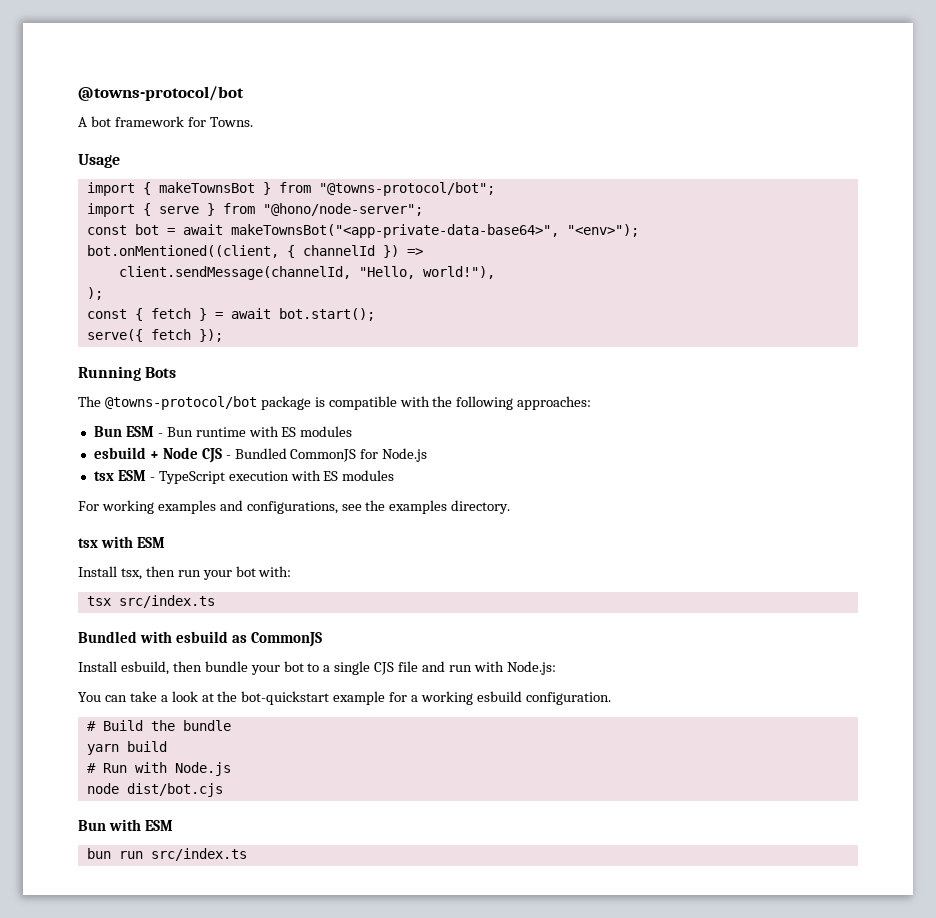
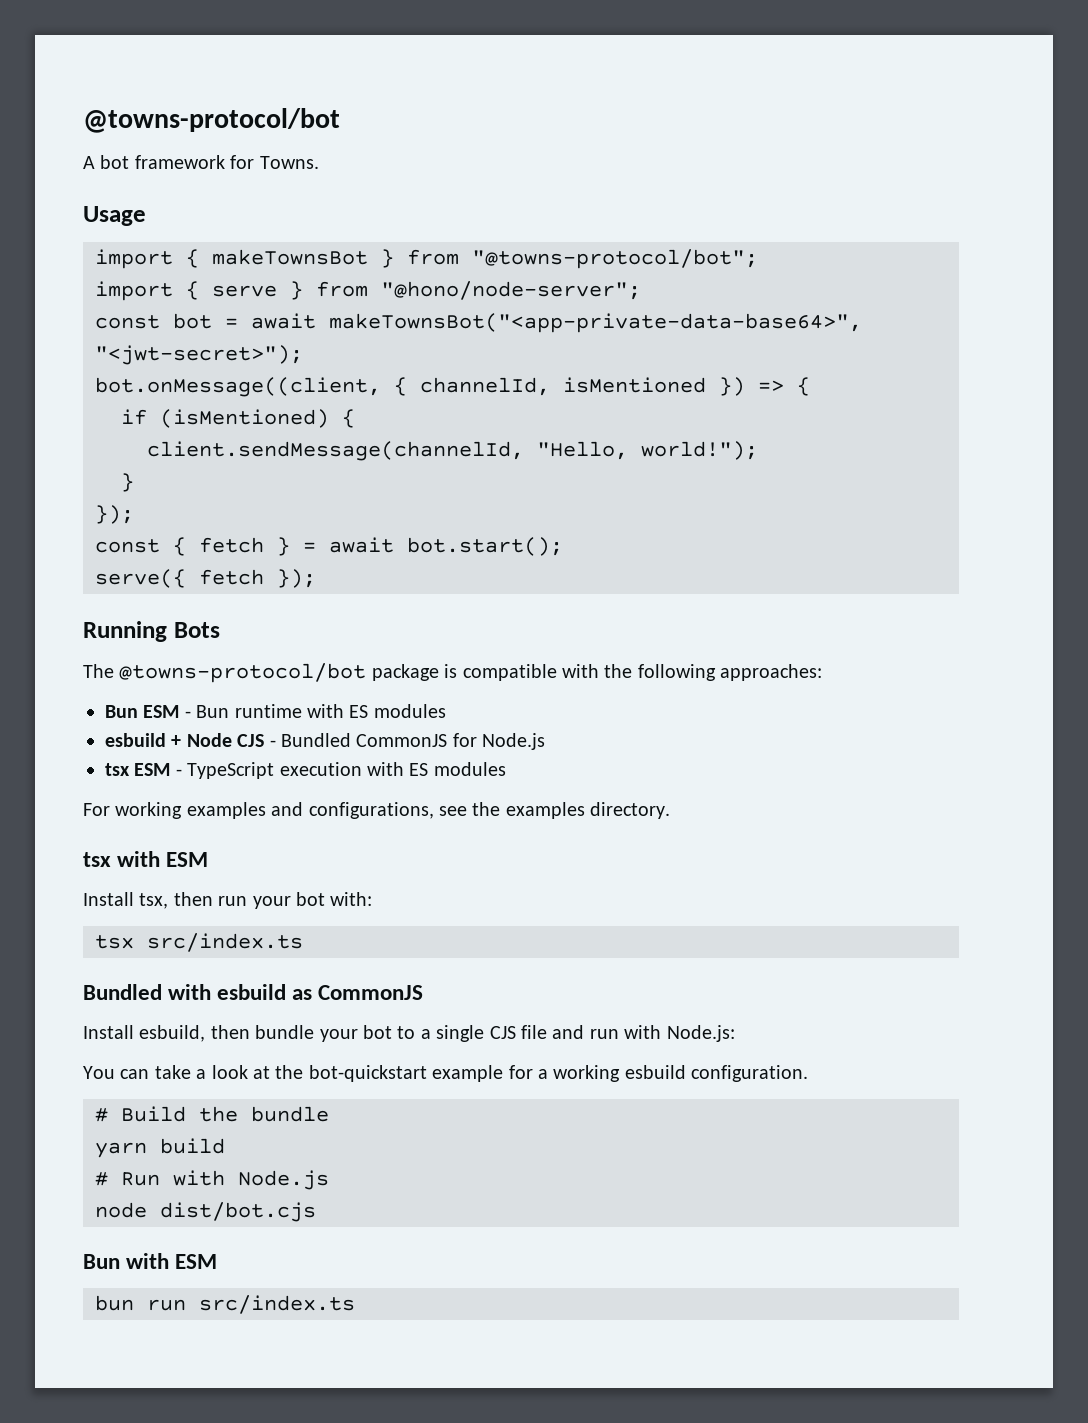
[566,224,639,237] [86,245,423,258] "<env>"); // bot.onMentioned((client, { channelId }) => -> [95,345,303,365] [95,377,810,397] [121,409,355,428] "<jwt-secret>"); // bot.onMessage((client, { channelId, isMentioned }) => { // if (isMentioned) {
[422,266,495,279] [86,287,103,300] world!"), // ); -> [641,441,758,460] [121,473,134,492] [95,505,134,524] world!"); // } // });

